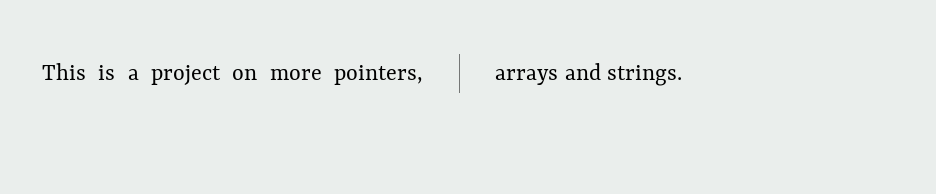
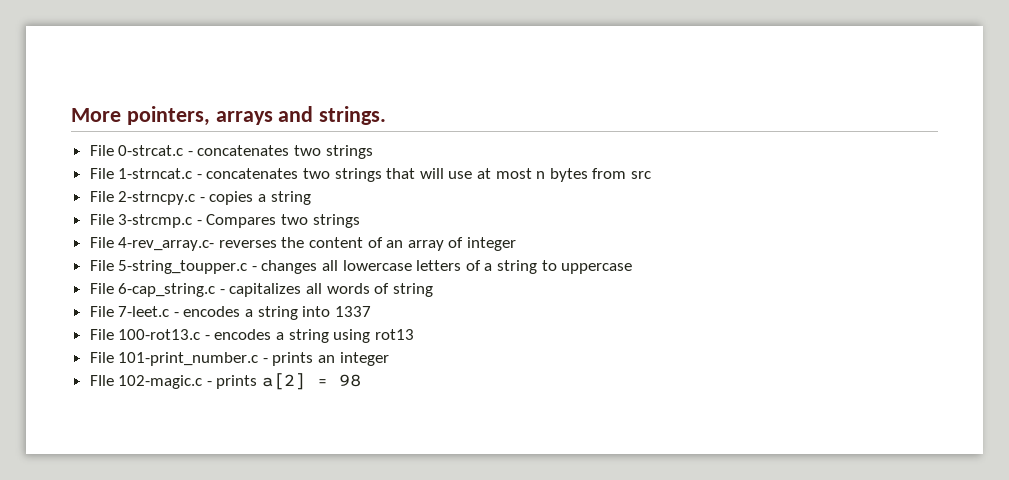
[42,63,683,86] This is a project on more pointers, arrays and strings. -> [71,106,387,126] [89,145,373,159] [89,168,651,182] [89,191,311,205] [89,214,360,228] [89,237,517,251] [89,260,633,274] [89,283,433,297] [89,306,371,320] [89,329,414,343] [89,352,389,366] [89,373,362,390] More pointers, arrays and strings. // File 0-strcat.c - concatenates two strings // File 1-strncat.c - concatenates two strings that will use at most n bytes from src // File 2-strncpy.c - copies a string // File 3-strcmp.c - Compares two strings // File 4-rev_array.c- reverses the content of an array of integer // File 5-string_toupper.c - changes all lowercase letters of a string to uppercase // File 6-cap_string.c - capitalizes all words of string // File 7-leet.c - encodes a string into 1337 // File 100-rot13.c - encodes a string using rot13 // File 101-print_number.c - prints an integer // FIle 102-magic.c - prints a[2] = 98

